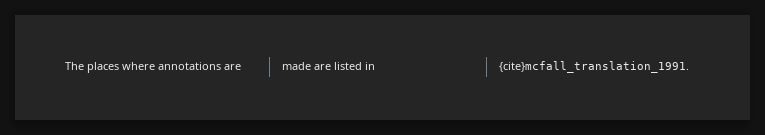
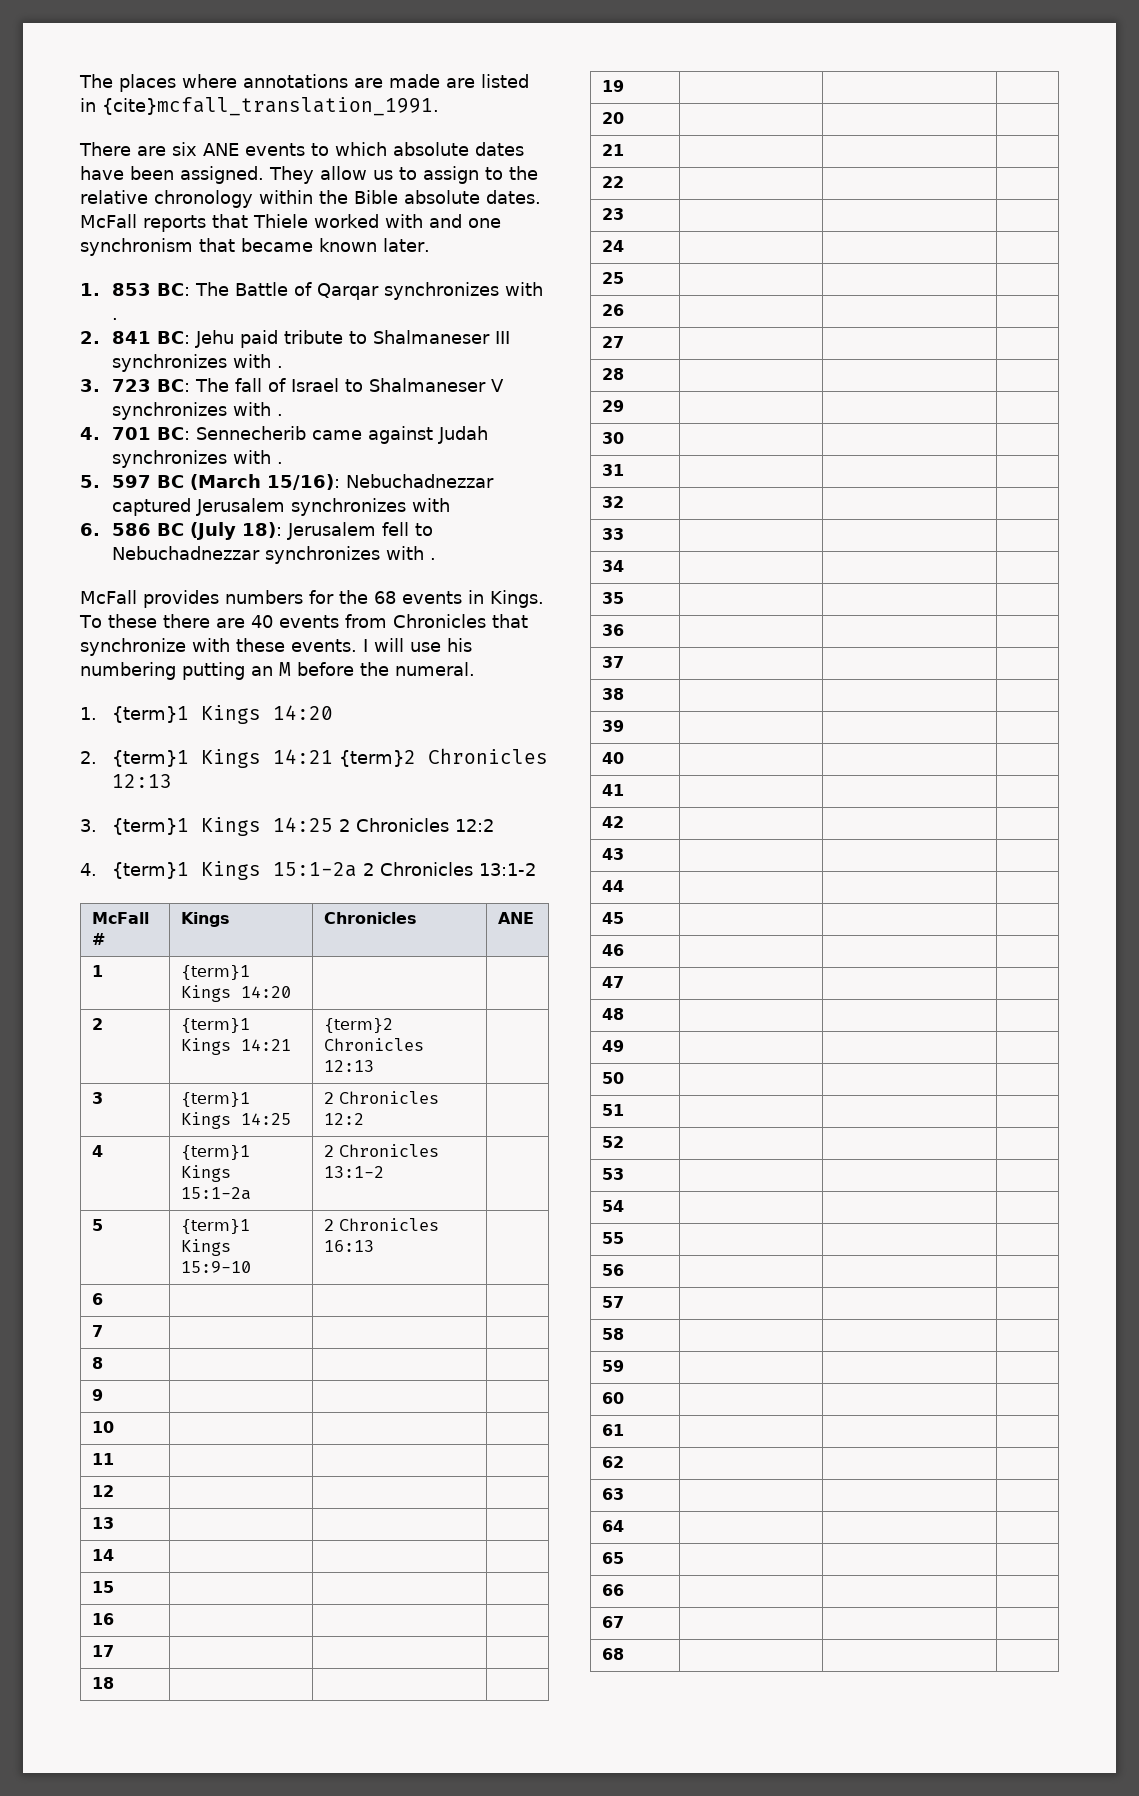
(689, 67) none -> [79,142,524,156] [80,166,538,184] [80,190,541,208] [80,214,501,232] [80,238,430,256] [80,282,543,300] [111,318,118,320] [80,330,510,348] [111,354,283,372] [80,378,504,392] [111,402,283,420] [80,426,488,444] [111,450,283,468] [80,474,494,490] [111,498,450,516] [80,522,433,540] [111,546,436,564] [80,590,544,608] [79,614,528,628] [80,638,472,656] [80,662,475,680] [80,705,333,724] [80,748,548,768] [111,774,172,788] [80,817,494,836] [80,861,536,880] [92,912,150,924] [92,933,106,945] [181,912,231,927] [324,912,418,924] [498,912,535,924] [92,965,104,977] [181,965,251,980] [181,985,292,1002] [92,1018,104,1030] [181,1018,251,1033] [181,1038,292,1055] [324,1018,394,1033] [324,1038,425,1051] [324,1060,375,1072] [92,1092,104,1104] [181,1092,251,1107] [181,1112,292,1129] [324,1091,440,1104] [324,1113,365,1125] [92,1145,104,1157] [181,1145,251,1160] [181,1165,232,1182] [181,1187,252,1200] [324,1144,440,1157] [324,1166,385,1178] [92,1219,104,1231] [181,1219,251,1234] [181,1239,232,1256] [181,1261,252,1273] [324,1218,440,1231] [324,1240,375,1252] [92,1293,104,1305] [92,1325,104,1337] [92,1357,104,1369] [92,1389,104,1401] [92,1421,115,1433] [92,1453,115,1465] [92,1485,115,1497] [92,1517,115,1529] [92,1549,115,1561] [92,1581,115,1593] [92,1613,115,1625] [92,1645,115,1657] [92,1677,115,1689] [602,80,625,92] [602,112,625,124] [602,144,625,156] [602,176,625,188] [602,208,625,220] [602,240,625,252] [602,272,625,284] [602,304,625,316] [602,336,625,348] [602,368,625,380] [602,400,625,412] [602,432,625,444] [602,464,625,476] [602,496,625,508] [602,528,625,540] [602,560,625,572] [602,592,625,604] [602,624,625,636] [602,656,625,668] [602,688,625,700] [602,720,625,732] [602,752,625,764] [602,784,625,796] [602,816,625,828] [602,848,625,860] [602,880,625,892] [602,912,625,924] [602,944,625,956] [602,976,625,988] [602,1008,625,1020] [602,1040,625,1052] [602,1072,625,1084] [602,1104,625,1116] [602,1136,625,1148] [602,1168,625,1180] [602,1200,625,1212] [602,1232,625,1244] [602,1264,625,1276] [602,1296,625,1308] [602,1328,625,1340] [602,1360,625,1372] [602,1392,625,1404] [602,1424,625,1436] [602,1456,625,1468] [602,1488,625,1500] [602,1520,625,1532] [602,1552,625,1564] [602,1584,625,1596] [602,1616,625,1628] [602,1648,625,1660] // There are six ANE events to which absolute dates have been assigned. They allow us to assign to the relative chronology within the Bible absolute dates. McFall reports that Thiele worked with and one synchronism that became known later. // 1. 853 BC: The Battle of Qarqar synchronizes with . // 2. 841 BC: Jehu paid tribute to Shalmaneser III synchronizes with . // 3. 723 BC: The fall of Israel to Shalmaneser V synchronizes with . // 4. 701 BC: Sennecherib came against Judah synchronizes with . // 5. 597 BC (March 15/16): Nebuchadnezzar captured Jerusalem synchronizes with // 6. 586 BC (July 18): Jerusalem fell to Nebuchadnezzar synchronizes with . // McFall provides numbers for the 68 events in Kings. To these there are 40 events from Chronicles that synchronize with these events. I will use his numbering putting an M before the numeral. // 1. {term}1 Kings 14:20 // 2. {term}1 Kings 14:21 {term}2 Chronicles 12:13 // 3. {term}1 Kings 14:25 2 Chronicles 12:2 // 4. {term}1 Kings 15:1-2a 2 Chronicles 13:1-2 // McFall # | Kings | Chronicles | ANE // 1 | {term}1 Kings 14:20 | | // 2 | {term}1 Kings 14:21 | {term}2 Chronicles 12:13 | // 3 | {term}1 Kings 14:25 | 2 Chronicles 12:2 | // 4 | {term}1 Kings 15:1-2a | 2 Chronicles 13:1-2 | // 5 | {term}1 Kings 15:9-10 | 2 Chronicles 16:13 | // 6 | | | // 7 | | | // 8 | | | // 9 | | | // 10 | | | // 11 | | | // 12 | | | // 13 | | | // 14 | | | // 15 | | | // 16 | | | // 17 | | | // 18 | | | // 19 | | | // 20 | | | // 21 | | | // 22 | | | // 23 | | | // 24 | | | // 25 | | | // 26 | | | // 27 | | | // 28 | | | // 29 | | | // 30 | | | // 31 | | | // 32 | | | // 33 | | | // 34 | | | // 35 | | | // 36 | | | // 37 | | | // 38 | | | // 39 | | | // 40 | | | // 41 | | | // 42 | | | // 43 | | | // 44 | | | // 45 | | | // 46 | | | // 47 | | | // 48 | | | // 49 | | | // 50 | | | // 51 | | | // 52 | | | // 53 | | | // 54 | | | // 55 | | | // 56 | | | // 57 | | | // 58 | | | // 59 | | | // 60 | | | // 61 | | | // 62 | | | // 63 | | | // 64 | | | // 65 | | | // 66 | | | // 67 | | | // 68 | | |

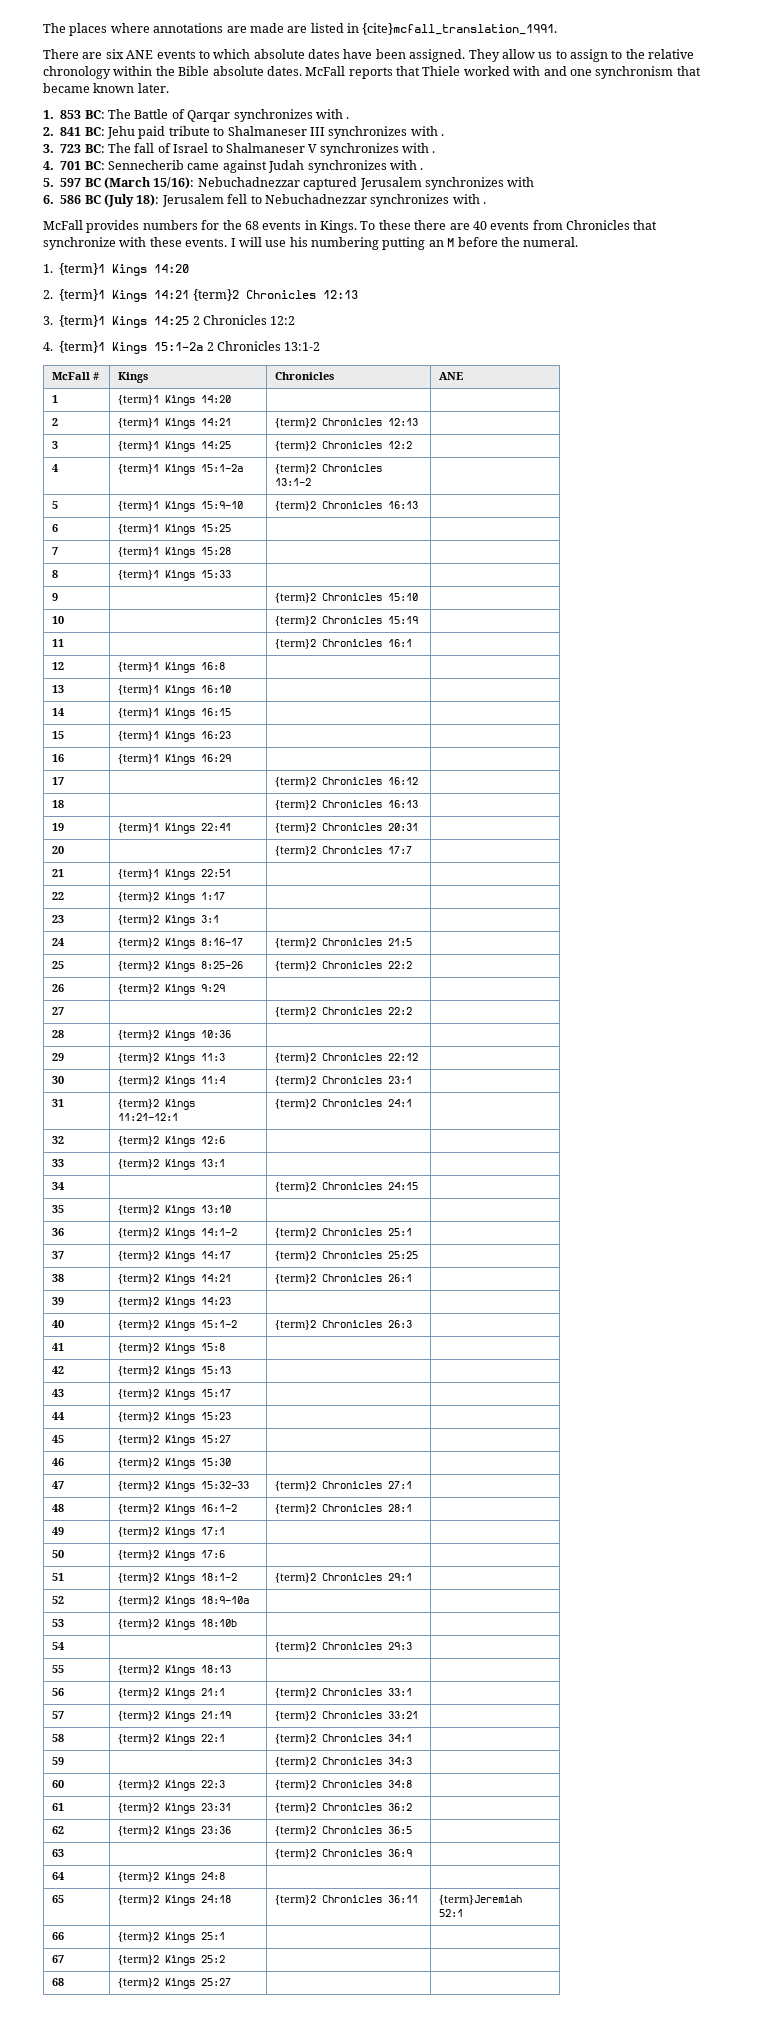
[324,1092,335,1104] 2 -> [274,441,316,451] {term}2
[324,1145,335,1157] 2 -> [274,464,316,474] {term}2
[324,1219,335,1231] 2 -> [274,501,316,511] {term}2
[92,1325,104,1337] [92,1357,104,1369] [92,1389,104,1401] [92,1421,115,1433] [92,1453,115,1465] [92,1485,115,1497] [92,1517,115,1529] [92,1549,115,1561] [92,1581,115,1593] [92,1613,115,1625] [92,1645,115,1657] [92,1677,115,1689] [602,80,625,92] [602,112,625,124] [602,144,625,156] [602,176,625,188] [602,208,625,220] [602,240,625,252] [602,272,625,284] [602,304,625,316] [602,336,625,348] [602,368,625,380] [602,400,625,412] [602,432,625,444] [602,464,625,476] [602,496,625,508] [602,528,625,540] [602,560,625,572] [602,592,625,604] [602,624,625,636] [602,656,625,668] [602,688,625,700] [602,720,625,732] [602,752,625,764] [602,784,625,796] [602,816,625,828] [602,848,625,860] [602,880,625,892] [602,912,625,924] [602,944,625,956] [602,976,625,988] [602,1008,625,1020] [602,1040,625,1052] [602,1072,625,1084] [602,1104,625,1116] [602,1136,625,1148] [602,1168,625,1180] [602,1200,625,1212] [602,1232,625,1244] [602,1264,625,1276] [602,1296,625,1308] [602,1328,625,1340] [602,1360,625,1372] [602,1392,625,1404] [602,1424,625,1436] [602,1456,625,1468] [602,1488,625,1500] [602,1520,625,1532] [602,1552,625,1564] [602,1584,625,1596] [602,1616,625,1628] [602,1648,625,1660] | | // 7 | | | // 8 | | | // 9 | | | // 10 | | | // 11 | | | // 12 | | | // 13 | | | // 14 | | | // 15 | | | // 16 | | | // 17 | | | // 18 | | | // 19 | | | // 20 | | | // 21 | | | // 22 | | | // 23 | | | // 24 | | | // 25 | | | // 26 | | | // 27 | | | // 28 | | | // 29 | | | // 30 | | | // 31 | | | // 32 | | | // 33 | | | // 34 | | | // 35 | | | // 36 | | | // 37 | | | // 38 | | | // 39 | | | // 40 | | | // 41 | | | // 42 | | | // 43 | | | // 44 | | | // 45 | | | // 46 | | | // 47 | | | // 48 | | | // 49 | | | // 50 | | | // 51 | | | // 52 | | | // 53 | | | // 54 | | | // 55 | | | // 56 | | | // 57 | | | // 58 | | | // 59 | | | // 60 | | | // 61 | | | // 62 | | | // 63 | | | // 64 | | | // 65 | | | // 66 | | | // 67 | | | // 68 | -> [117,524,231,535] [51,547,58,555] [117,547,231,558] [51,570,58,578] [117,570,231,581] [51,593,58,601] [274,593,418,603] [51,616,64,624] [274,616,418,626] [51,639,64,647] [274,639,412,649] [51,662,64,670] [117,662,225,673] [51,685,64,693] [117,685,231,696] [51,708,64,716] [117,708,231,719] [51,731,64,739] [117,731,231,742] [51,754,64,762] [117,754,231,765] [51,777,64,785] [274,777,418,787] [51,800,64,808] [274,800,418,810] [51,823,64,831] [117,823,231,834] [274,823,418,833] [51,846,64,854] [274,846,412,856] [51,869,64,877] [117,869,231,880] [51,892,64,900] [117,892,225,903] [51,915,64,923] [117,915,219,926] [51,938,64,946] [117,938,243,949] [274,938,412,948] [51,961,64,969] [117,961,243,972] [274,961,412,971] [51,984,64,992] [117,984,225,995] [51,1007,64,1015] [274,1007,412,1017] [51,1030,64,1038] [117,1030,231,1041] [51,1053,64,1061] [117,1053,225,1064] [274,1053,418,1063] [51,1076,64,1084] [117,1076,225,1087] [274,1076,412,1086] [51,1099,64,1107] [117,1099,195,1110] [117,1113,178,1121] [274,1099,412,1109] [51,1136,64,1144] [117,1136,225,1147] [51,1159,64,1167] [117,1159,225,1170] [51,1182,64,1190] [274,1182,418,1192] [51,1205,64,1213] [117,1205,231,1216] [51,1228,64,1236] [117,1228,237,1239] [274,1228,412,1238] [51,1251,64,1259] [117,1251,231,1262] [274,1251,418,1261] [51,1274,64,1282] [117,1274,231,1285] [274,1274,412,1284] [51,1297,64,1305] [117,1297,231,1308] [51,1320,64,1328] [117,1320,237,1331] [274,1320,412,1330] [51,1343,64,1351] [117,1343,225,1354] [51,1366,64,1374] [117,1366,231,1377] [51,1389,64,1397] [117,1389,231,1400] [51,1412,64,1420] [117,1412,231,1423] [51,1435,64,1443] [117,1435,231,1446] [51,1458,64,1466] [117,1458,231,1469] [51,1481,64,1489] [117,1481,249,1492] [274,1481,412,1491] [51,1504,64,1512] [117,1504,237,1515] [274,1504,412,1514] [51,1527,64,1535] [117,1527,225,1538] [51,1550,64,1558] [117,1550,225,1561] [51,1573,64,1581] [117,1573,237,1584] [274,1573,412,1583] [51,1596,64,1604] [117,1596,249,1607] [51,1619,64,1627] [117,1619,237,1630] [51,1642,64,1650] [274,1642,412,1652] [51,1665,64,1673] [117,1665,231,1676] [51,1688,64,1696] [117,1688,225,1699] [274,1688,412,1698] [51,1711,64,1719] [117,1711,231,1722] [274,1711,418,1721] [51,1734,64,1742] [117,1734,225,1745] [274,1734,412,1744] [51,1757,64,1765] [274,1757,412,1767] [51,1780,64,1788] [117,1780,225,1791] [274,1780,412,1790] [51,1803,64,1811] [117,1803,231,1814] [274,1803,412,1813] [51,1826,64,1834] [117,1826,231,1837] [274,1826,412,1836] [51,1849,64,1857] [274,1849,412,1859] [51,1872,64,1880] [117,1872,225,1883] [51,1895,64,1903] [117,1895,231,1906] [274,1895,418,1905] [438,1895,522,1905] [438,1909,463,1917] [51,1932,64,1940] [117,1932,225,1943] [51,1955,64,1963] [117,1955,225,1966] [51,1978,64,1986] [117,1978,231,1989] {term}1 Kings 15:25 | | // 7 | {term}1 Kings 15:28 | | // 8 | {term}1 Kings 15:33 | | // 9 | | {term}2 Chronicles 15:10 | // 10 | | {term}2 Chronicles 15:19 | // 11 | | {term}2 Chronicles 16:1 | // 12 | {term}1 Kings 16:8 | | // 13 | {term}1 Kings 16:10 | | // 14 | {term}1 Kings 16:15 | | // 15 | {term}1 Kings 16:23 | | // 16 | {term}1 Kings 16:29 | | // 17 | | {term}2 Chronicles 16:12 | // 18 | | {term}2 Chronicles 16:13 | // 19 | {term}1 Kings 22:41 | {term}2 Chronicles 20:31 | // 20 | | {term}2 Chronicles 17:7 | // 21 | {term}1 Kings 22:51 | | // 22 | {term}2 Kings 1:17 | | // 23 | {term}2 Kings 3:1 | | // 24 | {term}2 Kings 8:16-17 | {term}2 Chronicles 21:5 | // 25 | {term}2 Kings 8:25-26 | {term}2 Chronicles 22:2 | // 26 | {term}2 Kings 9:29 | | // 27 | | {term}2 Chronicles 22:2 | // 28 | {term}2 Kings 10:36 | | // 29 | {term}2 Kings 11:3 | {term}2 Chronicles 22:12 | // 30 | {term}2 Kings 11:4 | {term}2 Chronicles 23:1 | // 31 | {term}2 Kings 11:21-12:1 | {term}2 Chronicles 24:1 | // 32 | {term}2 Kings 12:6 | | // 33 | {term}2 Kings 13:1 | | // 34 | | {term}2 Chronicles 24:15 | // 35 | {term}2 Kings 13:10 | | // 36 | {term}2 Kings 14:1-2 | {term}2 Chronicles 25:1 | // 37 | {term}2 Kings 14:17 | {term}2 Chronicles 25:25 | // 38 | {term}2 Kings 14:21 | {term}2 Chronicles 26:1 | // 39 | {term}2 Kings 14:23 | | // 40 | {term}2 Kings 15:1-2 | {term}2 Chronicles 26:3 | // 41 | {term}2 Kings 15:8 | | // 42 | {term}2 Kings 15:13 | | // 43 | {term}2 Kings 15:17 | | // 44 | {term}2 Kings 15:23 | | // 45 | {term}2 Kings 15:27 | | // 46 | {term}2 Kings 15:30 | | // 47 | {term}2 Kings 15:32-33 | {term}2 Chronicles 27:1 | // 48 | {term}2 Kings 16:1-2 | {term}2 Chronicles 28:1 | // 49 | {term}2 Kings 17:1 | | // 50 | {term}2 Kings 17:6 | | // 51 | {term}2 Kings 18:1-2 | {term}2 Chronicles 29:1 | // 52 | {term}2 Kings 18:9-10a | | // 53 | {term}2 Kings 18:10b | | // 54 | | {term}2 Chronicles 29:3 | // 55 | {term}2 Kings 18:13 | | // 56 | {term}2 Kings 21:1 | {term}2 Chronicles 33:1 | // 57 | {term}2 Kings 21:19 | {term}2 Chronicles 33:21 | // 58 | {term}2 Kings 22:1 | {term}2 Chronicles 34:1 | // 59 | | {term}2 Chronicles 34:3 | // 60 | {term}2 Kings 22:3 | {term}2 Chronicles 34:8 | // 61 | {term}2 Kings 23:31 | {term}2 Chronicles 36:2 | // 62 | {term}2 Kings 23:36 | {term}2 Chronicles 36:5 | // 63 | | {term}2 Chronicles 36:9 | // 64 | {term}2 Kings 24:8 | | // 65 | {term}2 Kings 24:18 | {term}2 Chronicles 36:11 | {term}Jeremiah 52:1 // 66 | {term}2 Kings 25:1 | | // 67 | {term}2 Kings 25:2 | | // 68 | {term}2 Kings 25:27

